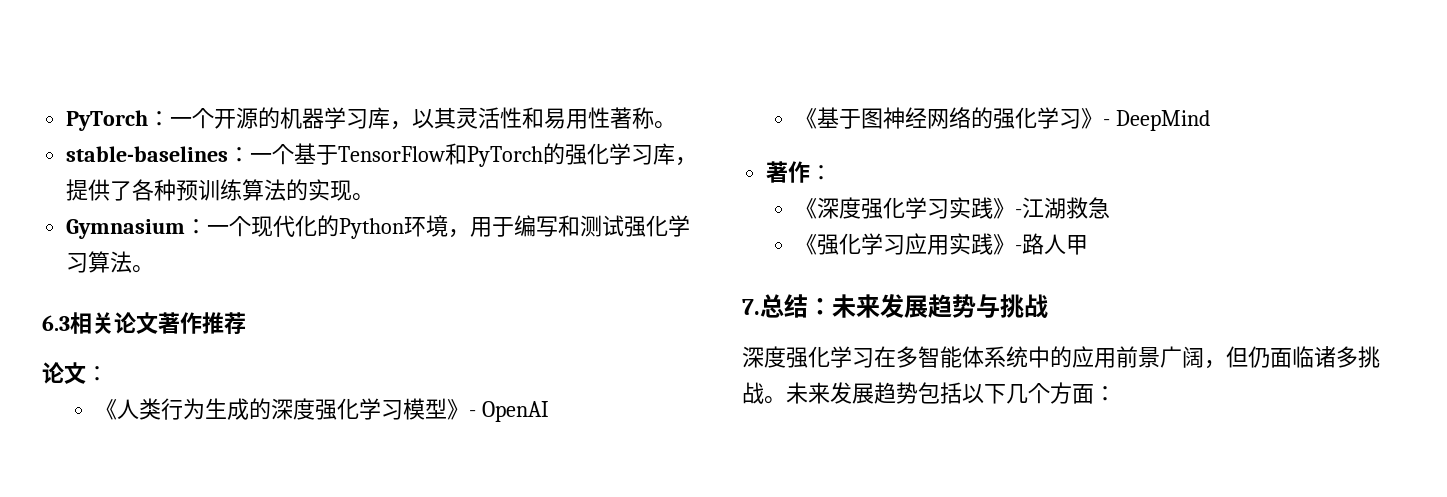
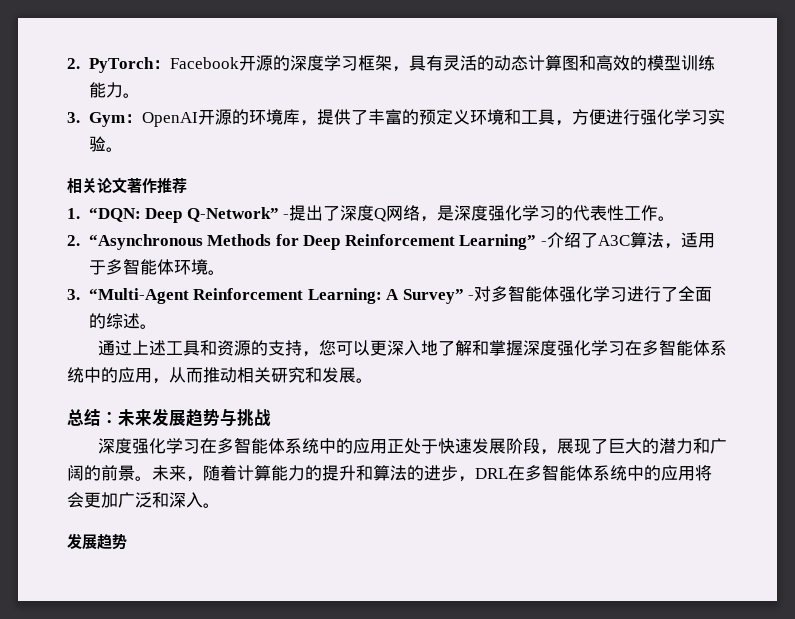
[66,107,677,131] [66,143,698,167] [66,179,375,201] [66,215,691,239] [66,251,155,273] [42,315,70,331] PyTorch：一个开源的机器学习库，以其灵活性和易用性著称。 // stable-baselines：一个基于TensorFlow和PyTorch的强化学习库，提供了各种预训练算法的实现。 // Gymnasium：一个现代化的Python环境，用于编写和测试强化学习算法。 // 6.3 -> [67,55,715,73] [88,82,140,98] [67,109,725,127] [88,136,123,152] 2. PyTorch：Facebook开源的深度学习框架，具有灵活的动态计算图和高效的模型训练能力。 // 3. Gym：OpenAI开源的环境库，提供了丰富的预定义环境和工具，方便进行强化学习实验。 //
[42,362,108,384] [94,398,549,422] [794,107,1210,131] [766,161,833,183] [794,197,1110,219] [794,233,1088,255] [742,299,760,315] 论文： // 《人类行为生成的深度强化学习模型》- OpenAI // 《基于图神经网络的强化学习》- DeepMind // 著作： // 《深度强化学习实践》-江湖救急 // 《强化学习应用实践》-路人甲 // 7. -> [67,205,676,223] [67,232,716,250] [88,258,225,275] [67,285,713,304] [88,313,157,329] [98,339,728,357] [67,367,373,384] 1. “DQN: Deep Q-Network” -提出了深度Q网络，是深度强化学习的代表性工作。 // 2. “Asynchronous Methods for Deep Reinforcement Learning” -介绍了A3C算法，适用于多智能体环境。 // 3. “Multi-Agent Reinforcement Learning: A Survey” -对多智能体强化学习进行了全面的综述。 // 通过上述工具和资源的支持，您可以更深入地了解和掌握深度强化学习在多智能体系统中的应用，从而推动相关研究和发展。 //
[1116,346,1380,369] [742,382,1116,404] 前景广阔，但仍面临诸多挑战。未来发展趋势包括以下几个方面： -> [387,438,728,455] [67,464,712,482] [67,492,220,508] [67,533,127,550] 正处于快速发展阶段，展现了巨大的潜力和广阔的前景。未来，随着计算能力的提升和算法的进步，DRL在多智能体系统中的应用将会更加广泛和深入。 // 发展趋势

